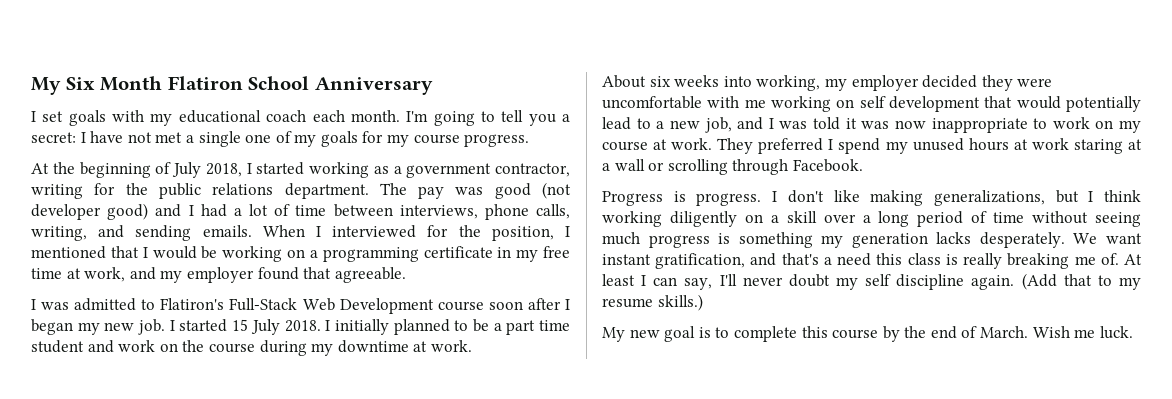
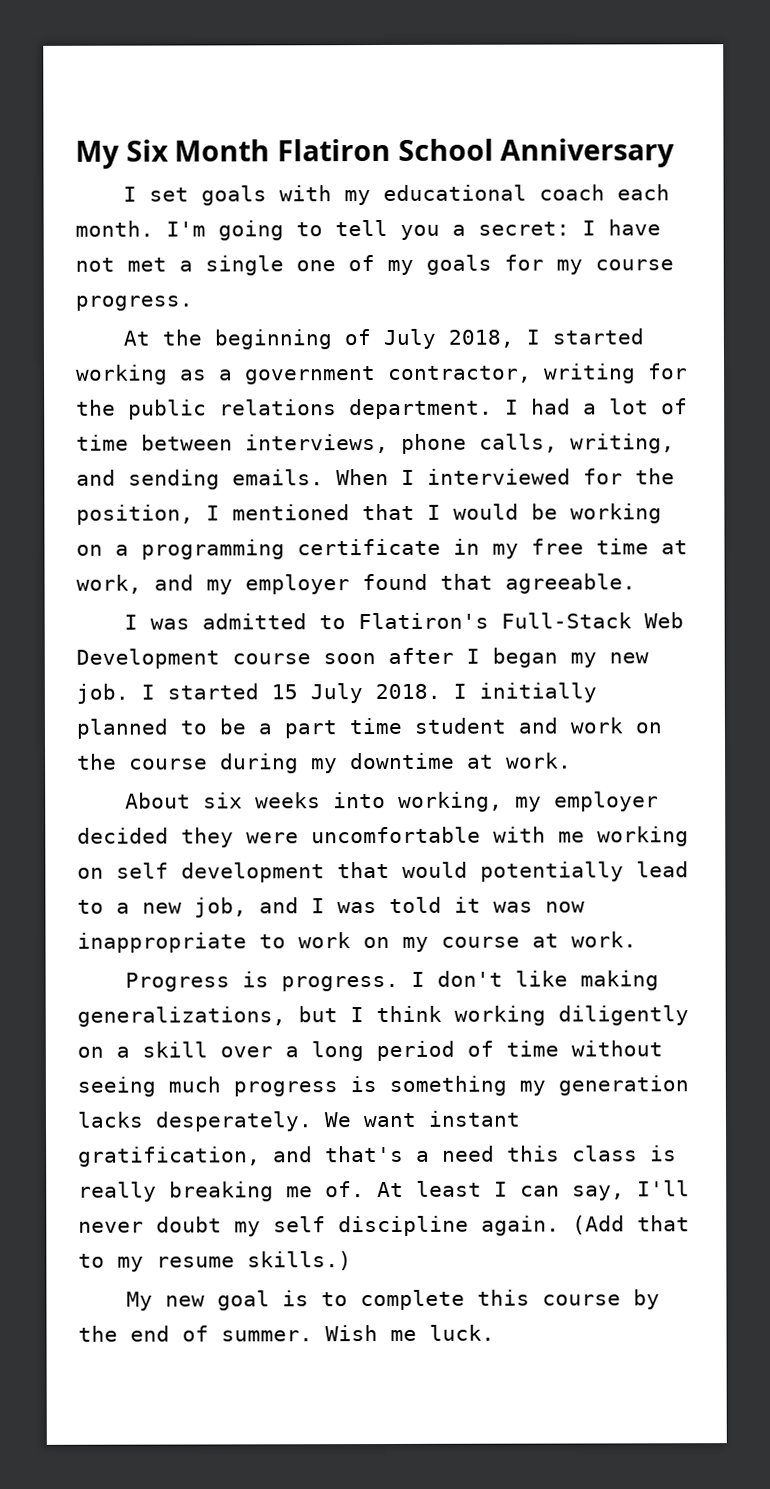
[379,182,571,199] [31,203,182,220] The pay was good (not developer good) and -> (493, 409) none
[717,138,1142,154] [602,159,863,175] They preferred I spend my unused hours at work staring at a wall or scrolling through Facebook. -> (637, 939) none
[980,326,1029,338] March. -> [221,1330,313,1342] summer.

